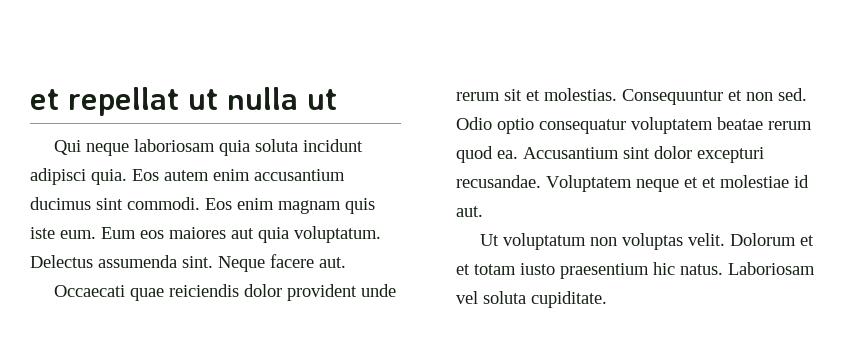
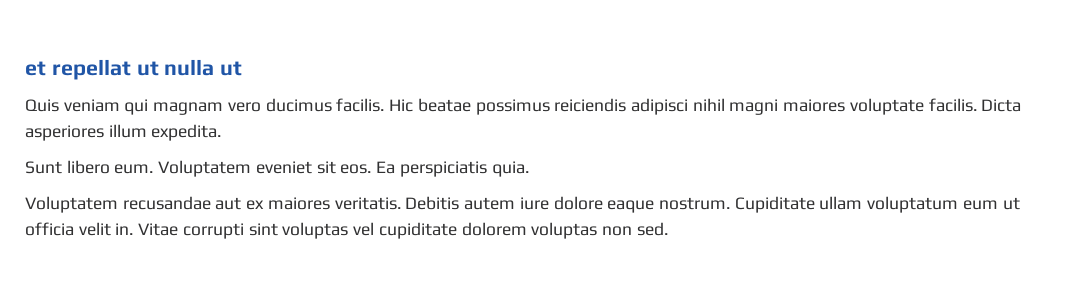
[54,139,364,156] [30,168,345,185] [30,197,375,214] [30,226,381,243] [30,254,346,272] [54,284,397,301] [456,88,807,105] [456,117,812,134] [456,146,764,163] [456,175,809,192] [456,206,483,217] [480,233,815,250] [456,262,815,279] [456,291,607,308] Qui neque laboriosam quia soluta incidunt adipisci quia. Eos autem enim accusantium ducimus sint commodi. Eos enim magnam quis iste eum. Eum eos maiores aut quia voluptatum. Delectus assumenda sint. Neque facere aut. // Occaecati quae reiciendis dolor provident unde rerum sit et molestias. Consequuntur et non sed. Odio optio consequatur voluptatem beatae rerum quod ea. Accusantium sint dolor excepturi recusandae. Voluptatem neque et et molestiae id aut. // Ut voluptatum non voluptas velit. Dolorum et et totam iusto praesentium hic natus. Laboriosam vel soluta cupiditate. -> [25,98,1022,115] [25,124,222,141] [25,160,529,177] [25,196,1020,213] [25,222,668,239] Quis veniam qui magnam vero ducimus facilis. Hic beatae possimus reiciendis adipisci nihil magni maiores voluptate facilis. Dicta asperiores illum expedita. // Sunt libero eum. Voluptatem eveniet sit eos. Ea perspiciatis quia. // Voluptatem recusandae aut ex maiores veritatis. Debitis autem iure dolore eaque nostrum. Cupiditate ullam voluptatum eum ut officia velit in. Vitae corrupti sint voluptas vel cupiditate dolorem voluptas non sed.

